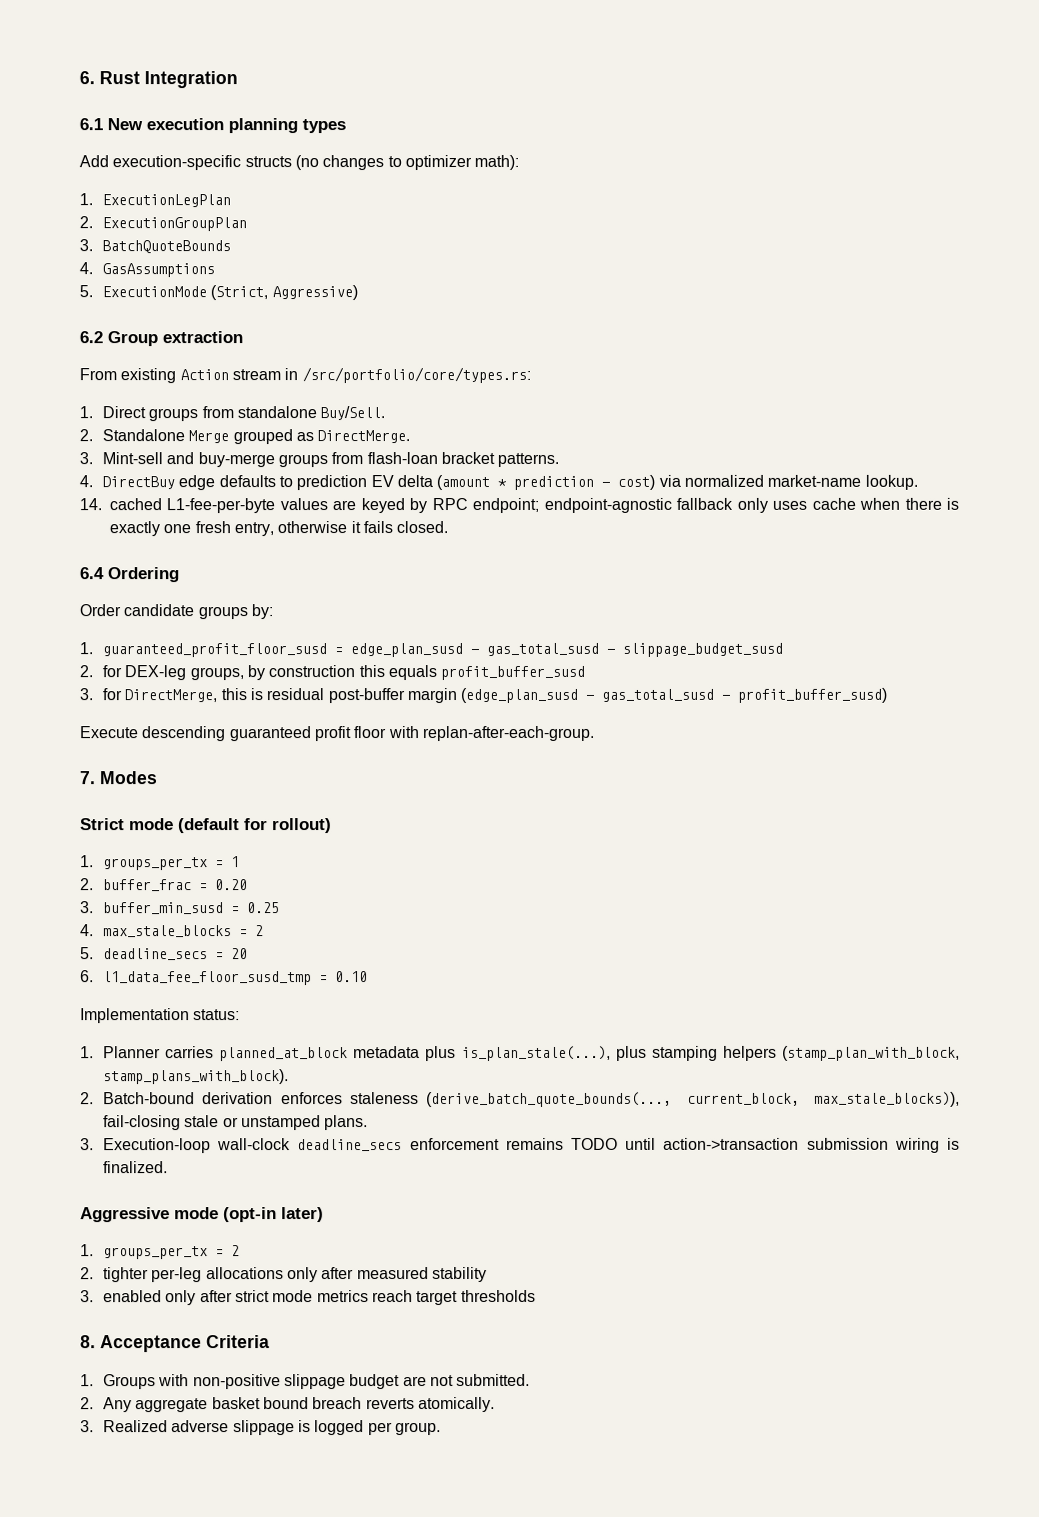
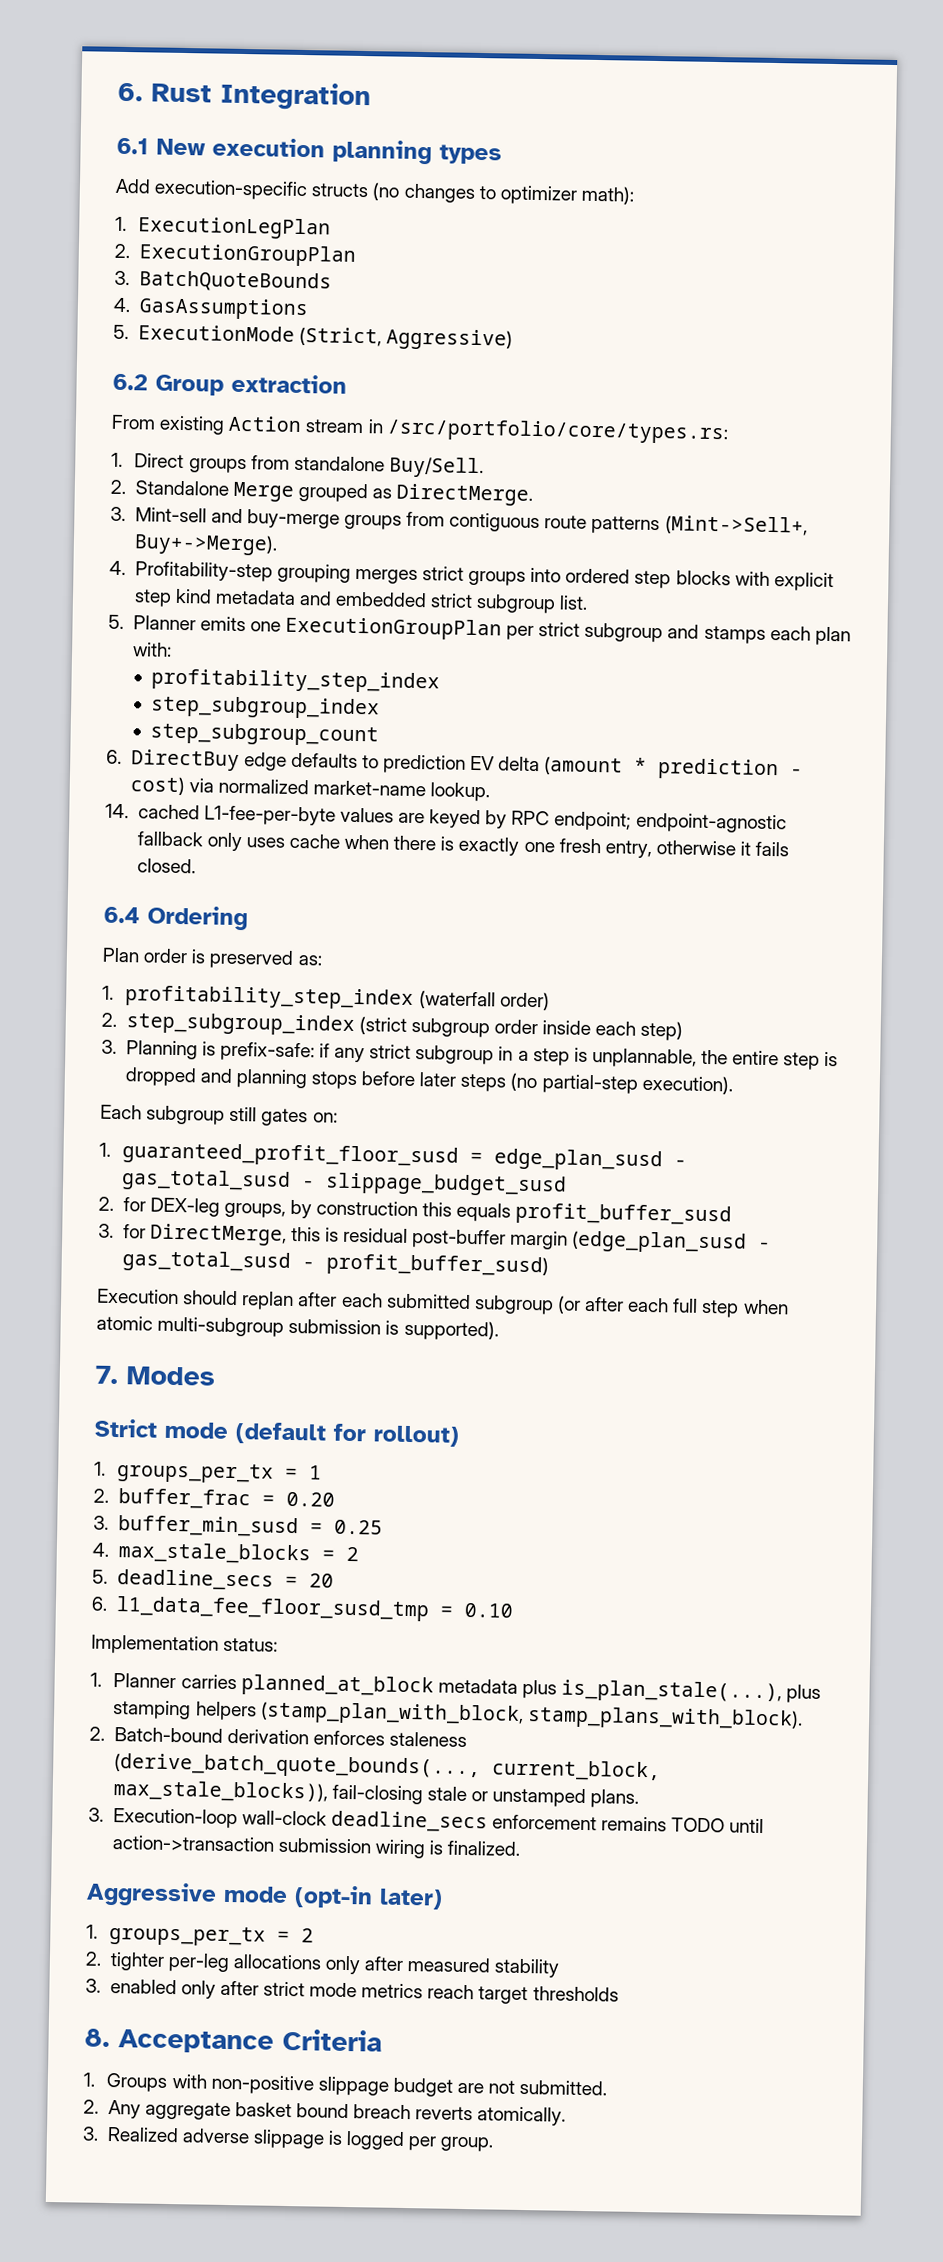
[366,452,560,468] [79,475,93,488] flash-loan bracket patterns. // 4. -> [449,512,808,536] [133,533,278,556] [109,560,834,592] [133,588,589,614] [108,614,851,646] [131,642,172,657] [151,668,441,694] [150,695,381,720] [150,722,380,747] [106,749,122,765] contiguous route patterns (Mint->Sell+, Buy+->Merge). // 4. Profitability-step grouping merges strict groups into ordered step blocks with explicit step kind metadata and embedded strict subgroup list. // 5. Planner emits one ExecutionGroupPlan per strict subgroup and stamps each plan with: // profitability_step_index // step_subgroup_index // step_subgroup_count // 6.
[79,604,273,620] Order candidate groups by: -> [102,947,322,969] [102,985,550,1011] [101,1012,684,1041] [101,1039,839,1070] [124,1067,733,1095] [100,1104,338,1127] Plan order is preserved as: // 1. profitability_step_index (waterfall order) // 2. step_subgroup_index (strict subgroup order inside each step) // 3. Planning is prefix-safe: if any strict subgroup in a step is unplannable, the entire step is dropped and planning stops before later steps (no partial-step execution). // Each subgroup still gates on:
[79,725,594,742] Execute descending guaranteed profit floor with replan-after-each-group. -> [97,1288,789,1318] [96,1315,499,1341] Execution should replan after each submitted subgroup (or after each full step when atomic multi-subgroup submission is supported).

